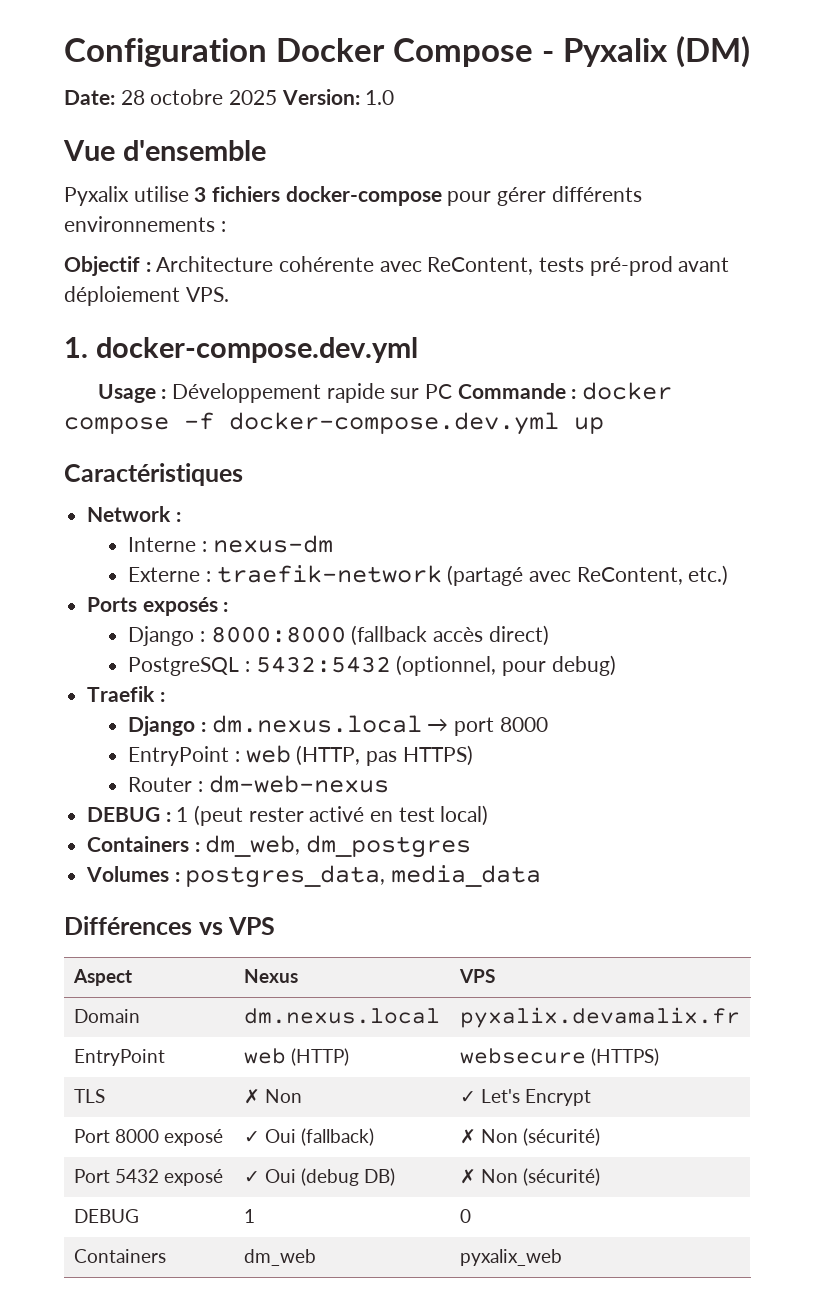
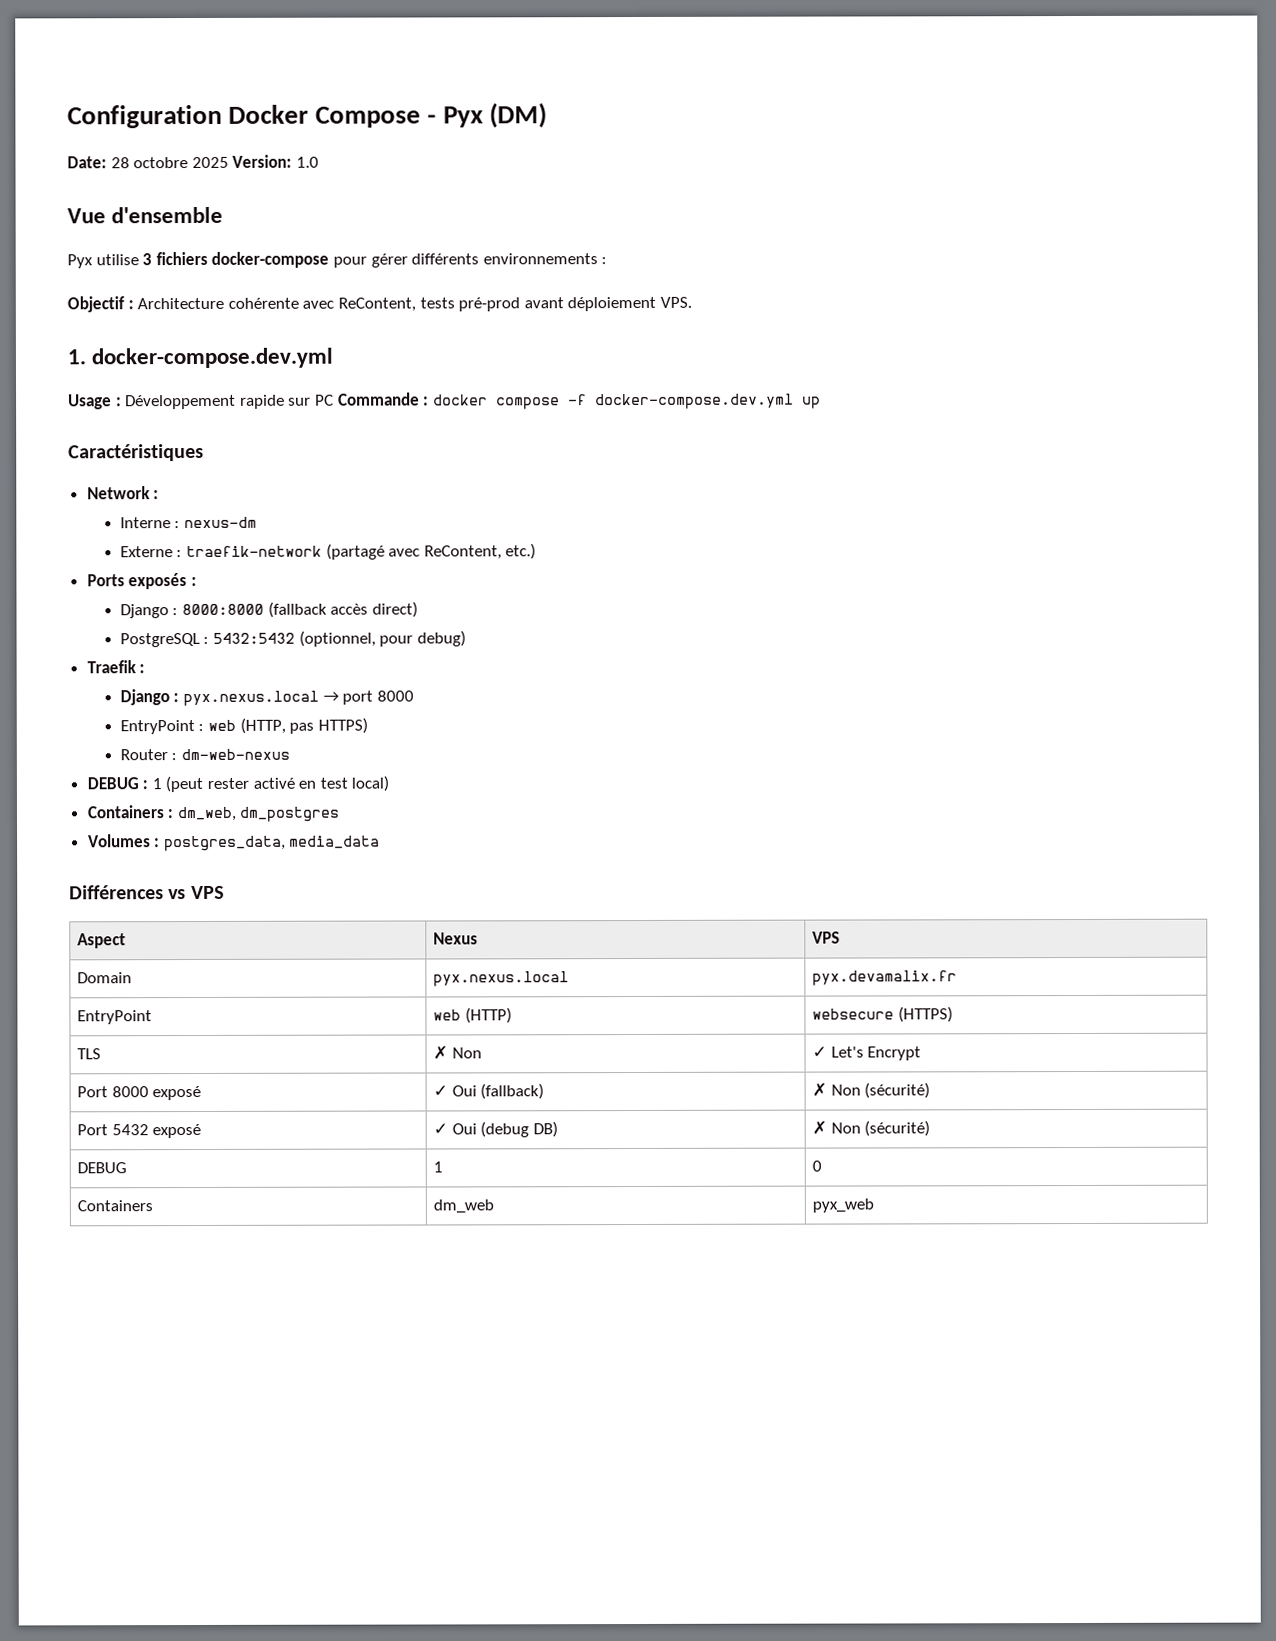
[562,38,668,67] Pyxalix -> [442,106,484,128] Pyx
[64,186,129,206] Pyxalix -> [67,254,93,269] Pyx
[211,715,422,733] dm.nexus.local -> [182,690,319,707] pyx.nexus.local
[243,1008,440,1024] [459,1007,740,1028] dm.nexus.local | pyxalix.devamalix.fr -> [433,971,570,987] [812,970,958,986] pyx.nexus.local | pyx.devamalix.fr
[459,1249,562,1266] pyxalix_web -> [812,1198,875,1213] pyx_web

